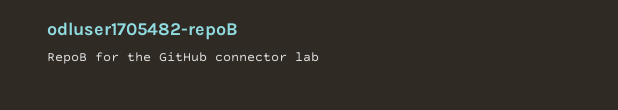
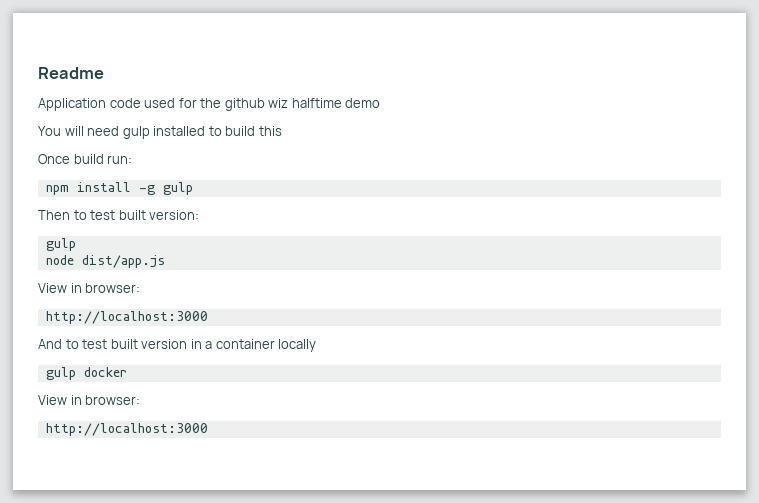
[47,22,238,40] [47,52,319,64] odluser1705482-repoB // RepoB for the GitHub connector lab -> [38,67,104,79] [38,98,381,111] [38,126,282,139] [38,154,133,164] [45,182,193,195] [38,210,200,220] [45,238,76,251] [45,255,165,268] [38,283,141,293] [45,311,208,324] [38,339,317,352] [45,367,127,380] [38,395,141,405] [45,423,208,436] Readme // Application code used for the github wiz halftime demo // You will need gulp installed to build this // Once build run: // npm install -g gulp // Then to test built version: // gulp // node dist/app.js // View in browser: // http://localhost:3000 // And to test built version in a container locally // gulp docker // View in browser: // http://localhost:3000

